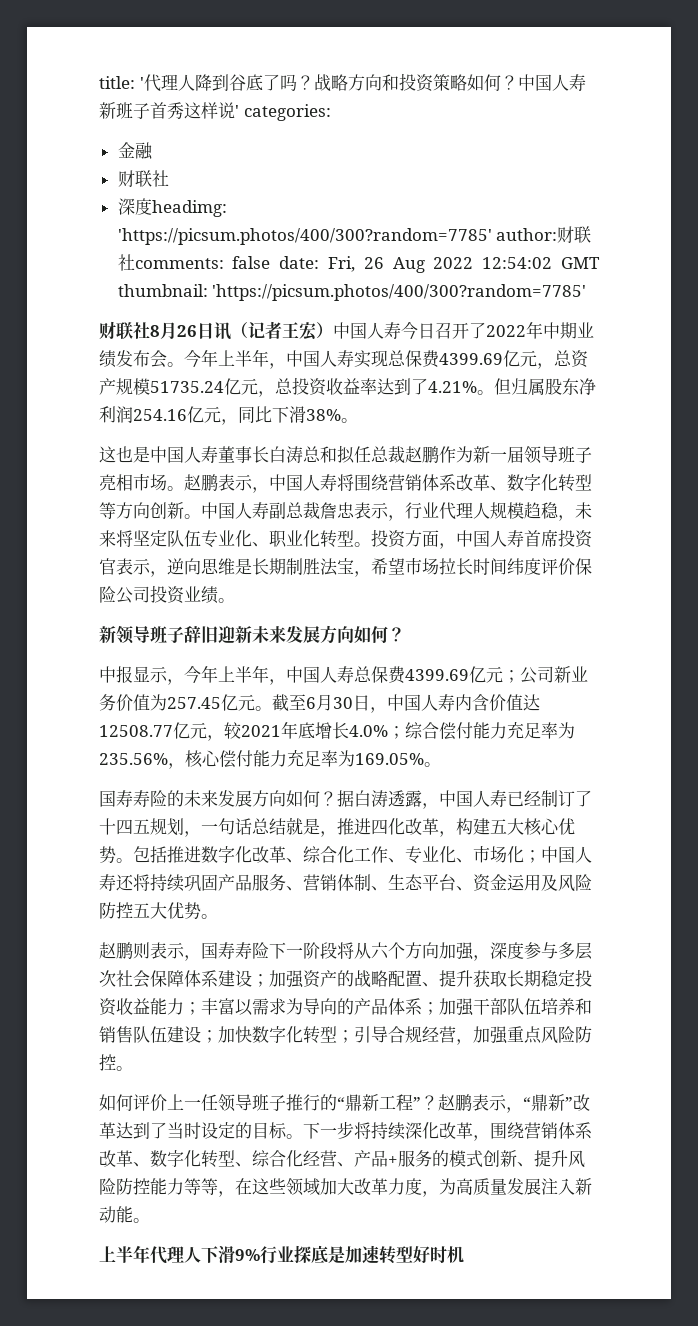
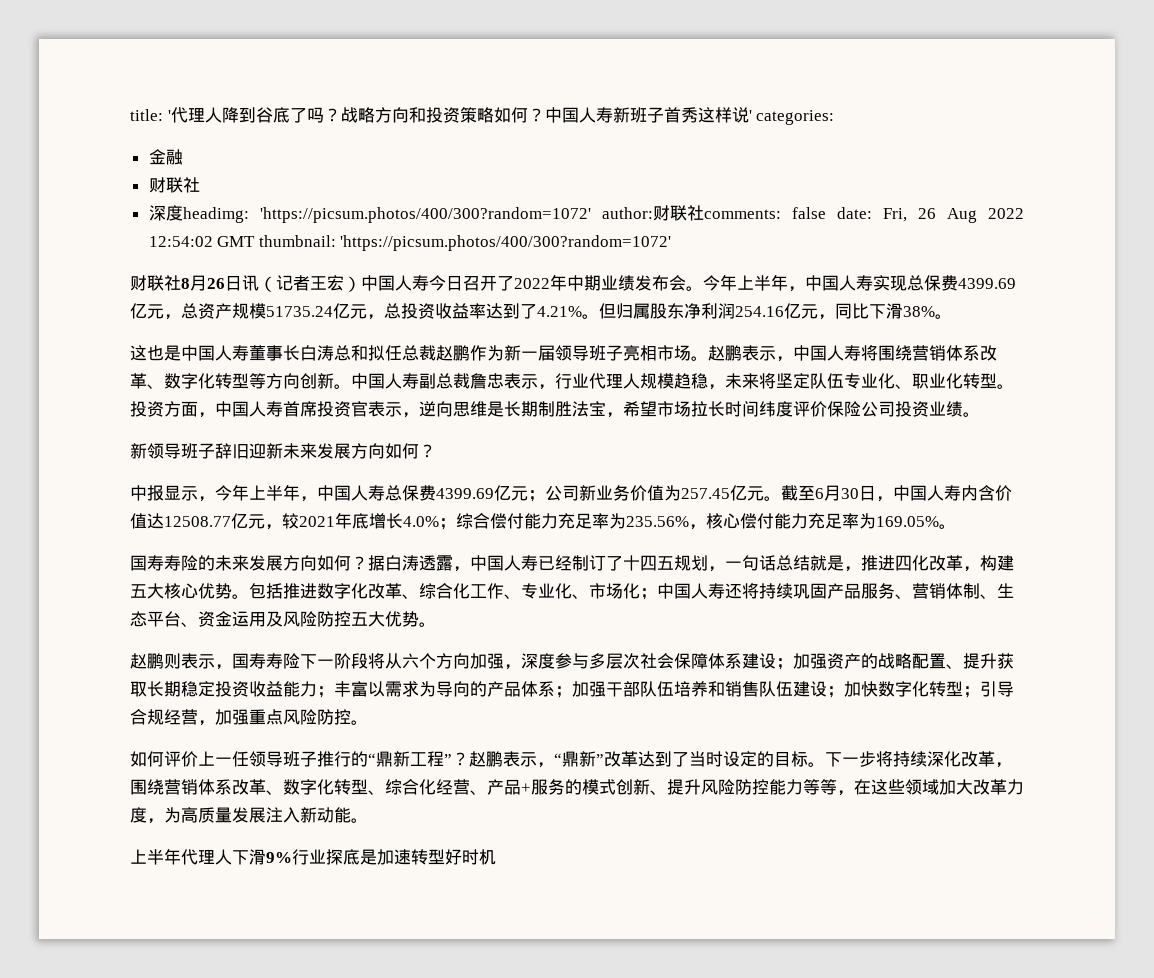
[117,228,492,245] 'https://picsum.photos/400/300?random=7785' -> [259,207,591,223] 'https://picsum.photos/400/300?random=1072'
[212,284,587,301] 'https://picsum.photos/400/300?random=7785' -> [340,235,672,251] 'https://picsum.photos/400/300?random=1072'

